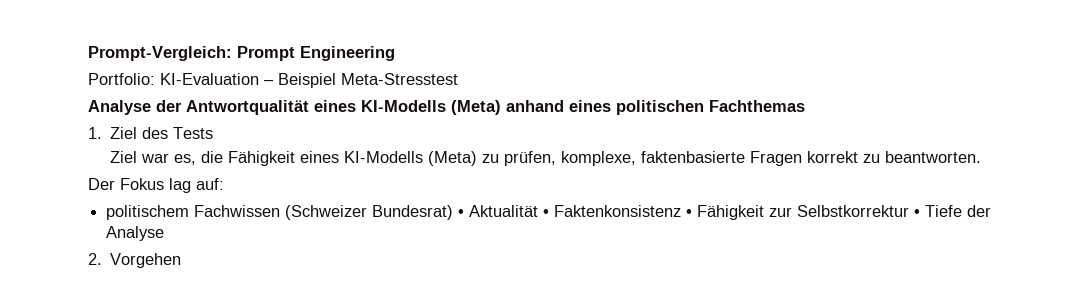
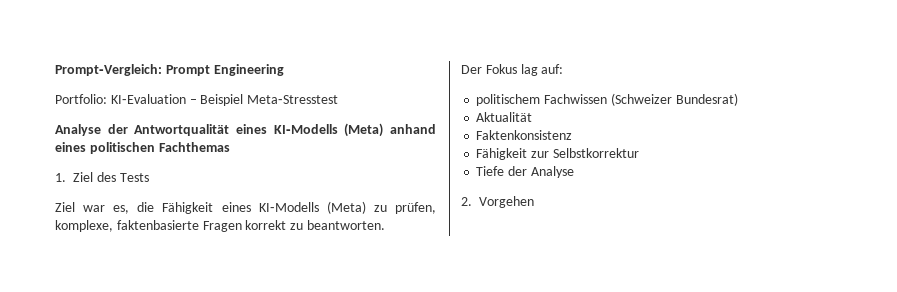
[458,209,465,217] • -> (738, 99) //
[543,209,550,217] • -> (533, 117) //
[686,209,693,217] • -> (573, 135) //
[914,209,921,217] • -> (639, 153) //

